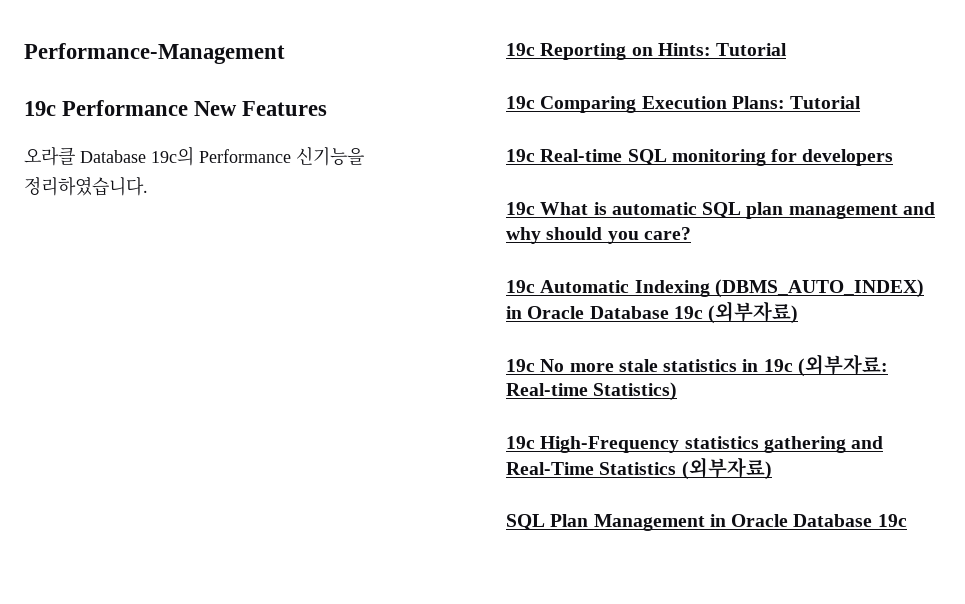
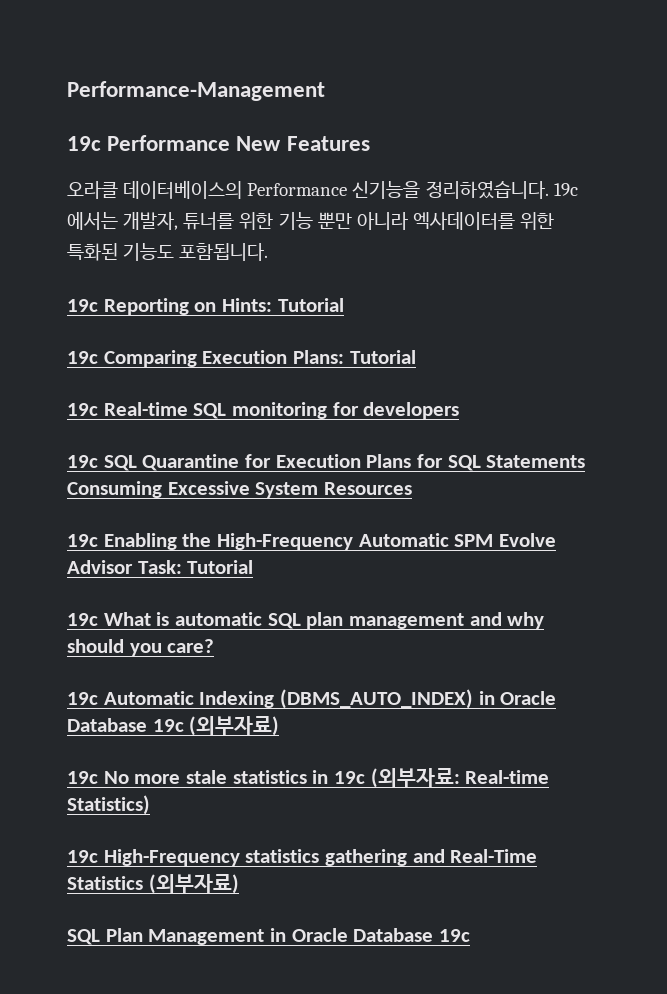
[80,146,194,166] Database 19c의 -> [123,180,243,199] 데이터베이스의
(148, 186) none -> [553,183,578,196] [67,212,555,230] [67,243,269,261] 19c 에서는 개발자, 튜너를 위한 기능 뿐만 아니라 엑사데이터를 위한 특화된 기능도 포함됩니다.
(894, 157) none -> [67,454,586,471] [67,481,413,498] [67,533,557,550] [67,560,254,574] // 19c SQL Quarantine for Execution Plans for SQL Statements Consuming Excessive System Resources // 19c Enabling the High-Frequency Automatic SPM Evolve Advisor Task: Tutorial

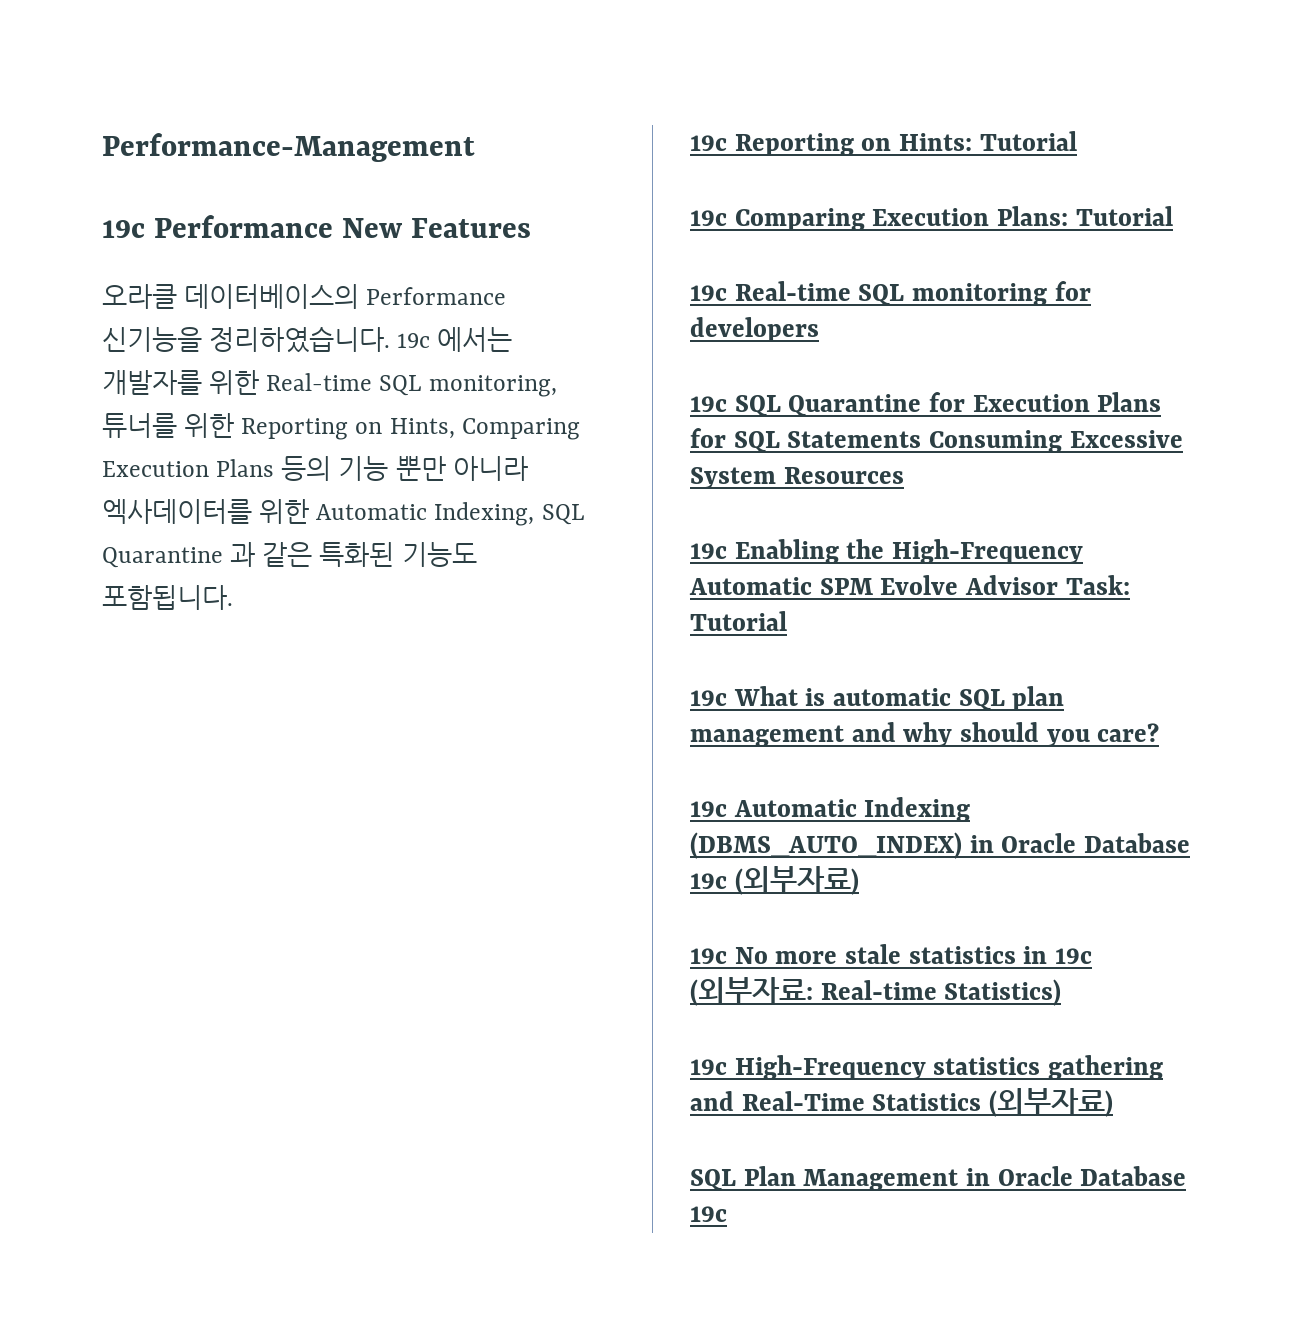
[123,212,274,230] 개발자, 튜너를 위한 -> [102,370,557,397] [102,413,580,440] [102,456,332,481] 개발자를 위한 Real-time SQL monitoring, 튜너를 위한 Reporting on Hints, Comparing Execution Plans 등의
(555, 221) none -> [316,502,584,526] [102,542,313,568] Automatic Indexing, SQL Quarantine 과 같은

